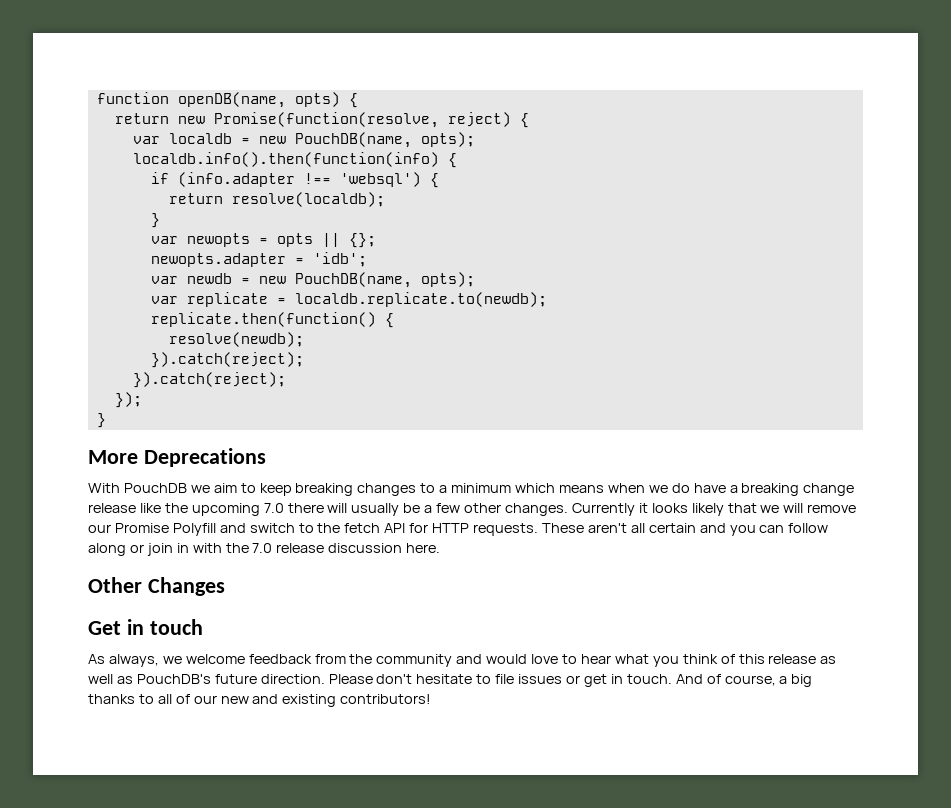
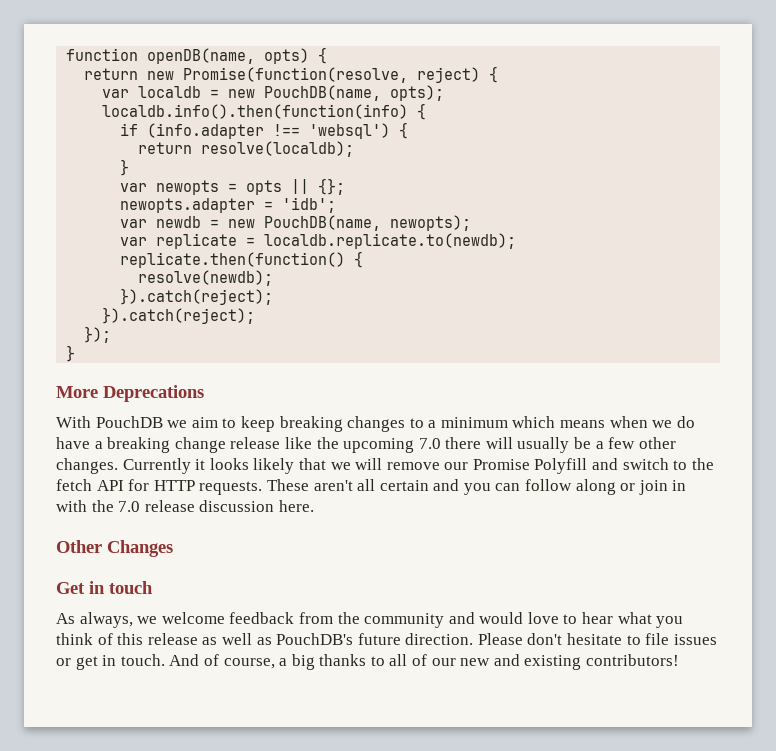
[420,272,475,287] opts); -> [390,215,472,231] newopts);

